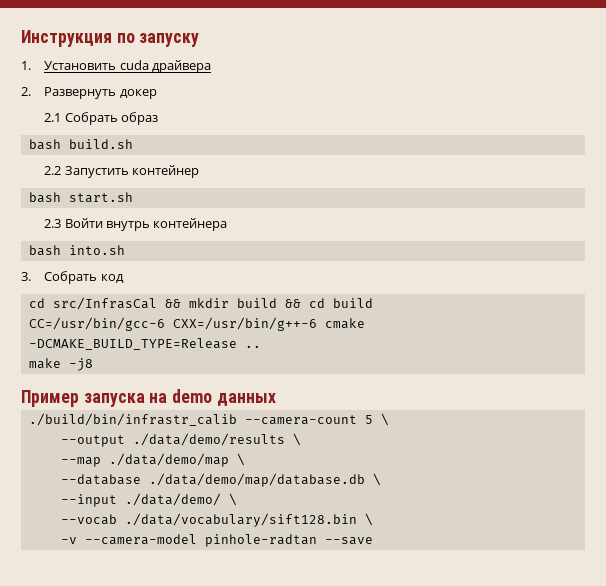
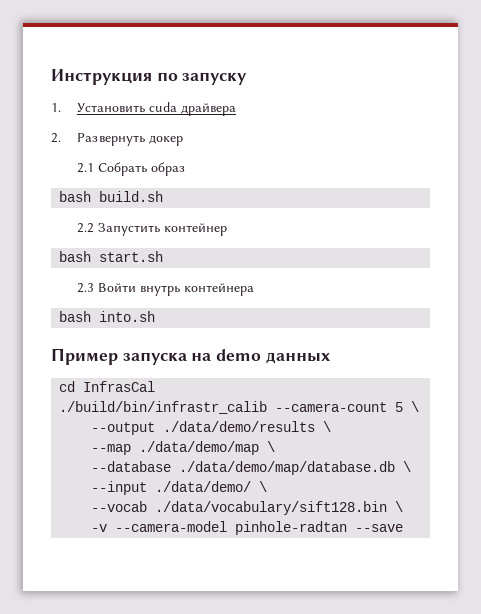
[21,271,124,284] [28,297,373,310] [28,317,365,331] [28,338,261,350] [28,358,93,371] // 3. Собрать код // cd src/InfrasCal && mkdir build && cd build // CC=/usr/bin/gcc-6 CXX=/usr/bin/g++-6 cmake -DCMAKE_BUILD_TYPE=Release .. // make -j8 -> (156, 316) none
(276, 399) none -> [59,381,156,392] // cd InfrasCal

